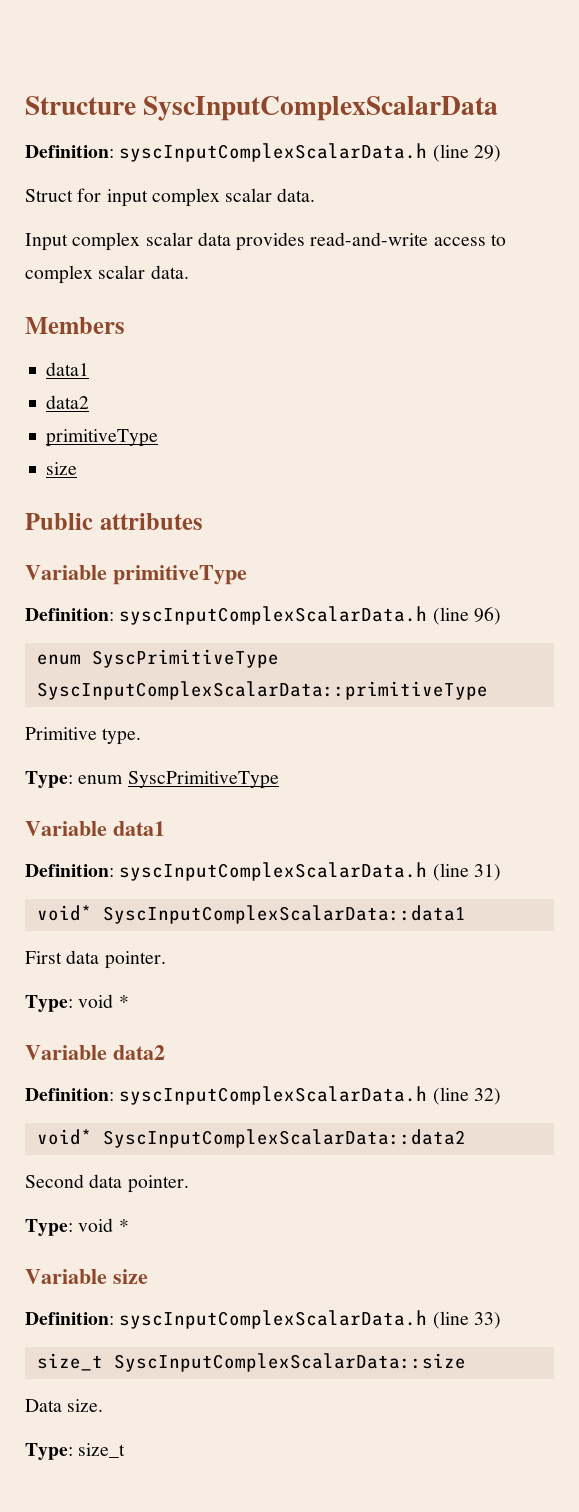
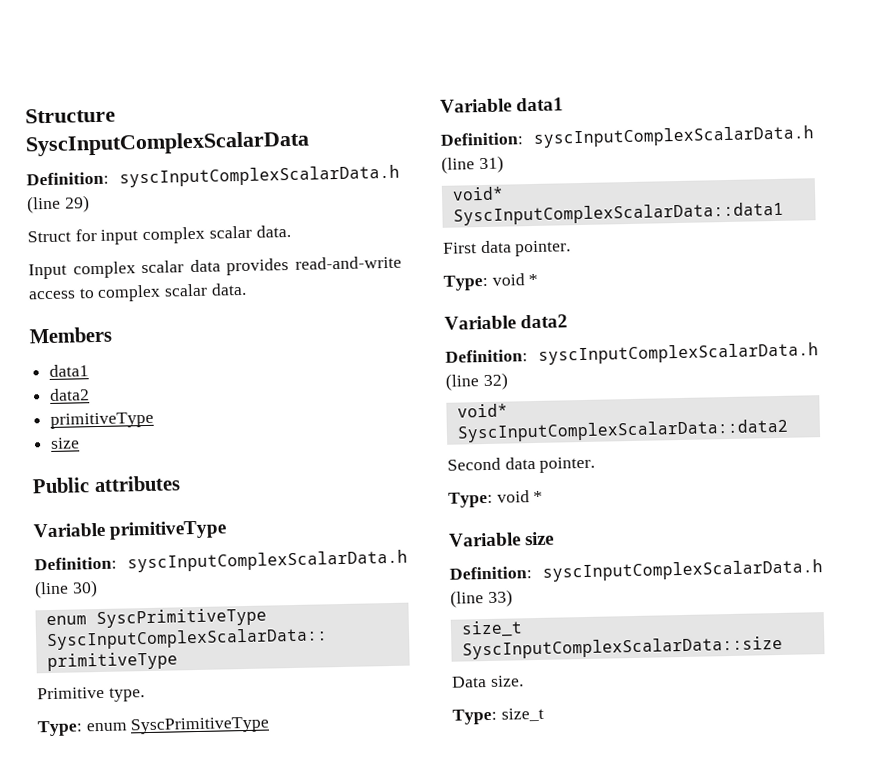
[473,607,501,625] 96) -> [71,580,98,598] 30)

